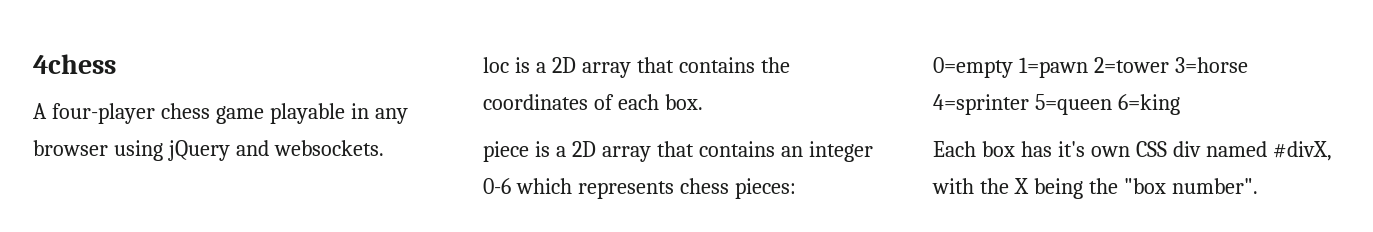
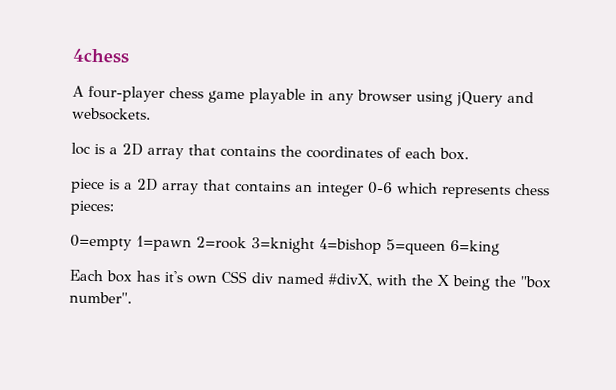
[1093,57,1248,73] [933,94,1029,115] 2=tower 3=horse 4=sprinter -> [196,236,382,255] 2=rook 3=knight 4=bishop

